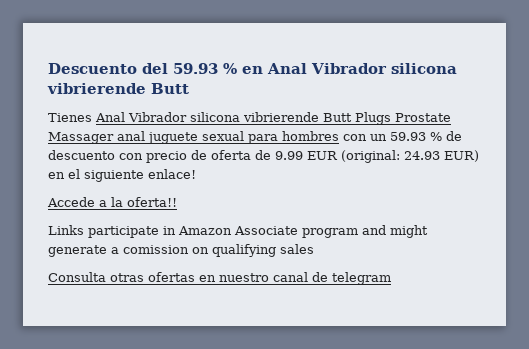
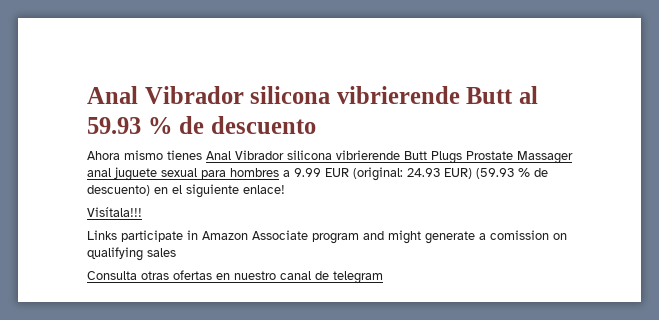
[48,63,457,74] [47,83,189,94] [48,113,92,122] Descuento del 59.93 % en Anal Vibrador silicona vibrierende Butt // Tienes -> [87,86,539,104] [87,116,316,134] [87,150,202,160] Anal Vibrador silicona vibrierende Butt al 59.93 % de descuento // Ahora mismo tienes
[343,131,462,141] [48,150,271,163] con un 59.93 % de descuento con precio de oferta de -> [283,170,290,177] a
(479, 156) none -> [476,168,548,179] [87,185,150,196] (59.93 % de descuento)
[47,197,177,207] Accede a la oferta!! -> [87,207,142,217] Visítala!!!

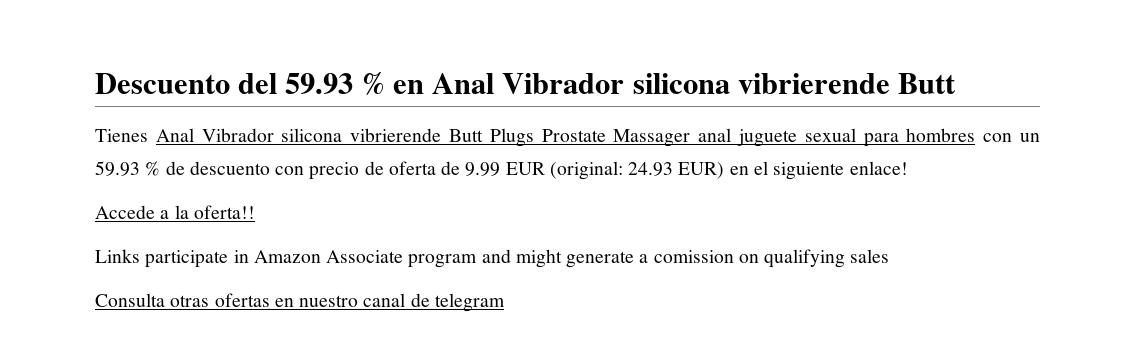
[87,86,539,104] [87,116,316,134] [87,150,202,160] Anal Vibrador silicona vibrierende Butt al 59.93 % de descuento // Ahora mismo tienes -> [95,72,957,95] [95,129,148,142] Descuento del 59.93 % en Anal Vibrador silicona vibrierende Butt // Tienes
[283,170,290,177] a -> [983,133,1040,142] [95,161,461,180] con un 59.93 % de descuento con precio de oferta de
[476,168,548,179] [87,185,150,196] (59.93 % de descuento) -> (725, 170) none
[87,207,142,217] Visítala!!! -> [95,205,255,219] Accede a la oferta!!

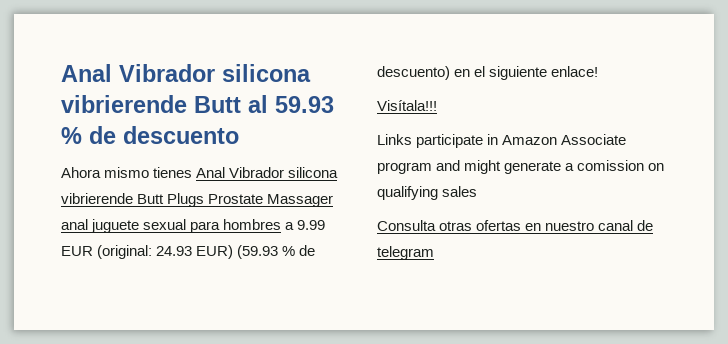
[95,72,957,95] [95,129,148,142] Descuento del 59.93 % en Anal Vibrador silicona vibrierende Butt // Tienes -> [61,64,311,82] [61,95,334,113] [61,126,239,144] [61,167,193,178] Anal Vibrador silicona vibrierende Butt al 59.93 % de descuento // Ahora mismo tienes
[983,133,1040,142] [95,161,461,180] con un 59.93 % de descuento con precio de oferta de -> [285,222,295,230] a
(725, 170) none -> [237,245,316,259] [377,66,450,80] (59.93 % de descuento)
[95,205,255,219] Accede a la oferta!! -> [377,100,437,111] Visítala!!!

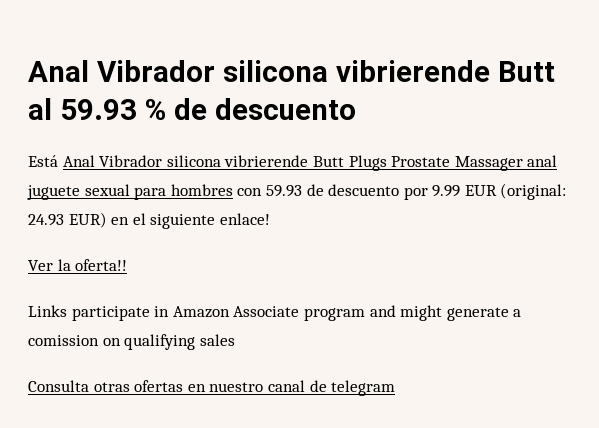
[61,167,193,178] Ahora mismo tienes -> [28,155,58,167] Está
[285,222,295,230] a -> [237,184,428,200] con 59.93 de descuento por
[237,245,316,259] [377,66,450,80] (59.93 % de descuento) -> (107, 220) none
[377,100,437,111] Visítala!!! -> [28,259,128,271] Ver la oferta!!

